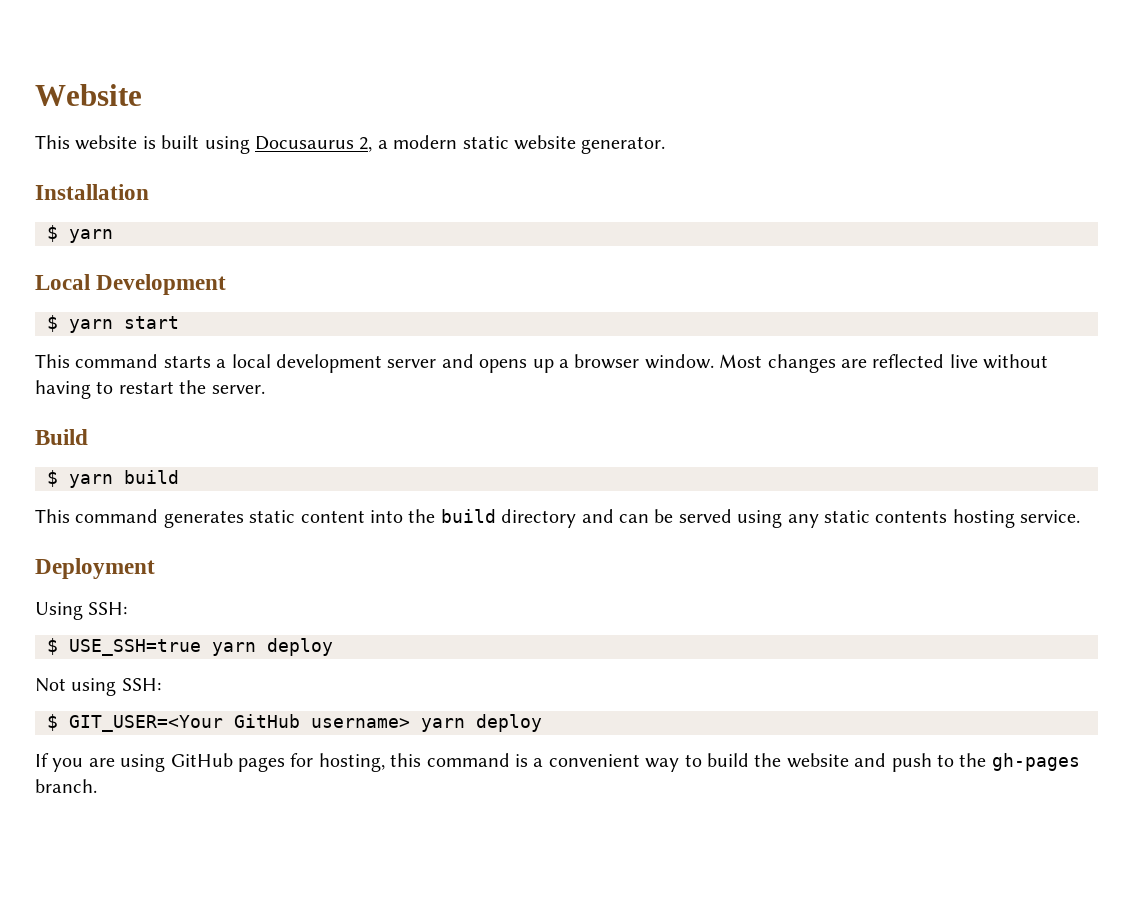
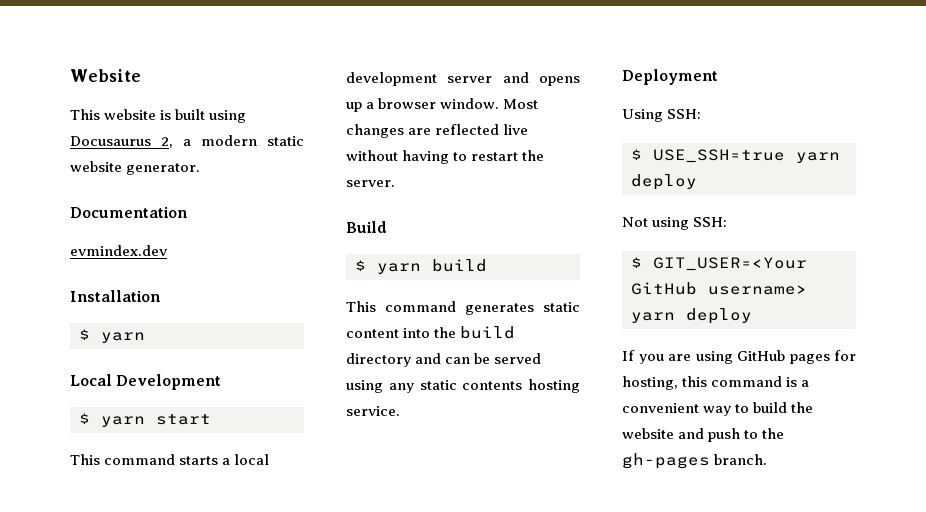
(666, 145) none -> [70,206,188,218] [70,245,168,256] // Documentation // evmindex.dev

